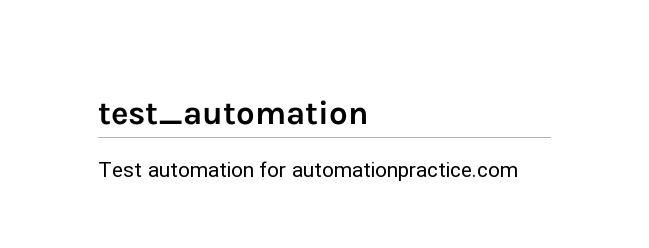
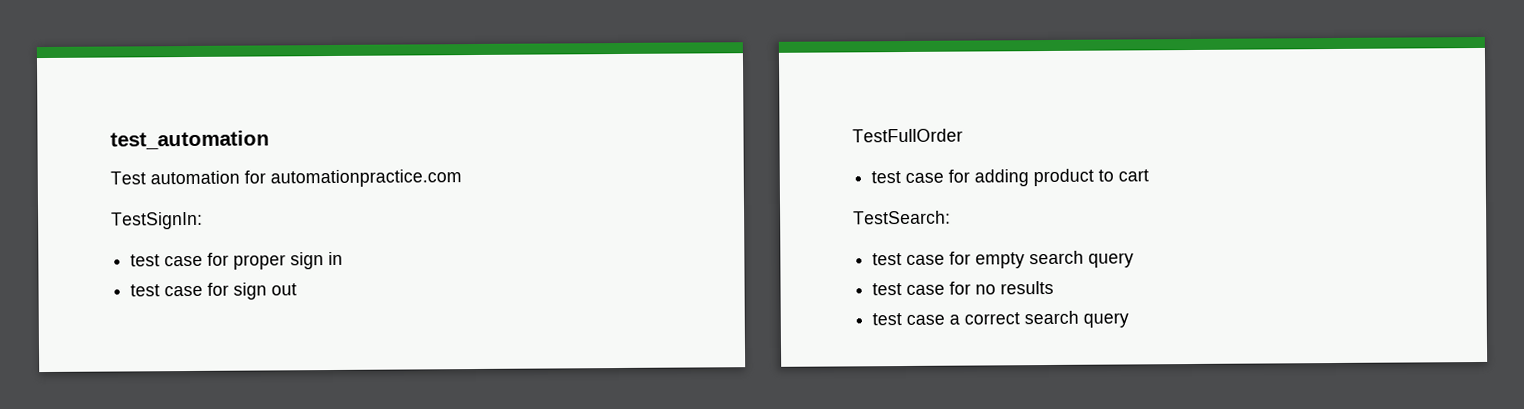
(519, 171) none -> [111,211,203,230] [130,251,344,270] [130,282,298,300] [852,128,963,143] [871,168,1150,187] [853,210,951,225] [872,250,1135,269] [872,280,1055,296] [872,310,1130,328] // TestSignIn: // test case for proper sign in // test case for sign out // TestFullOrder // test case for adding product to cart // TestSearch: // test case for empty search query // test case for no results // test case a correct search query

